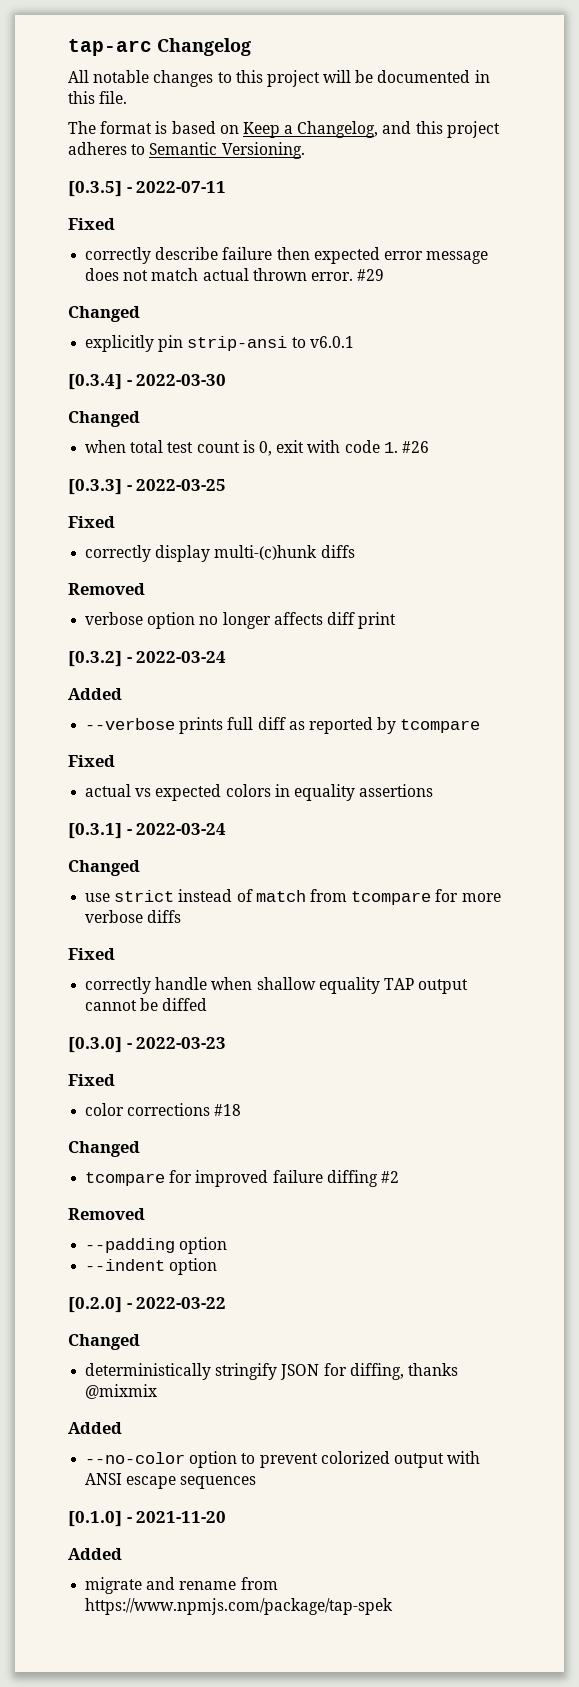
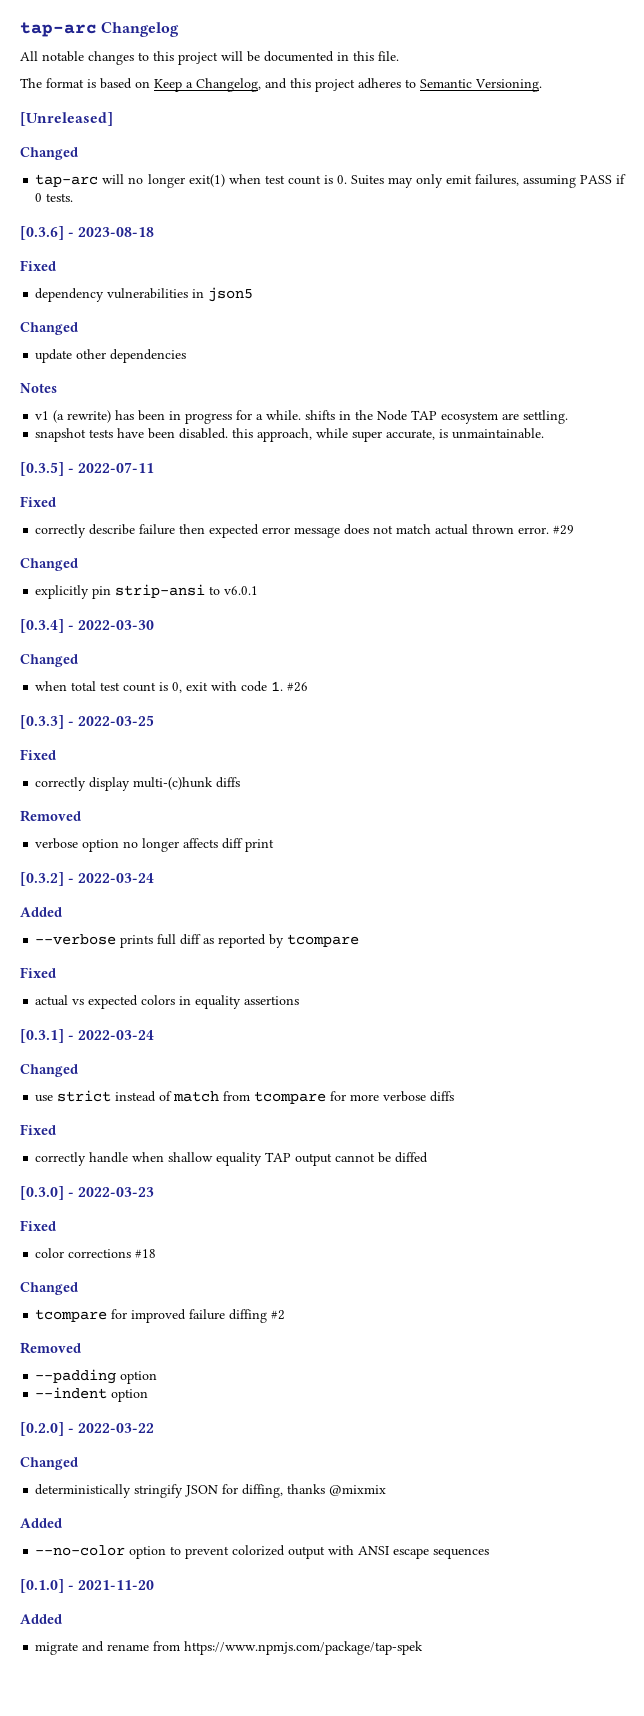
(305, 150) none -> [20,112,113,126] [20,147,78,160] [35,174,627,188] [35,193,74,202] [20,226,155,240] [20,260,56,271] [35,287,254,302] [20,322,78,335] [35,349,187,363] [20,383,57,393] [35,410,569,424] [35,428,545,442] // [Unreleased] // Changed // tap-arc will no longer exit(1) when test count is 0. Suites may only emit failures, assuming PASS if 0 tests. // [0.3.6] - 2023-08-18 // Fixed // dependency vulnerabilities in json5 // Changed // update other dependencies // Notes // v1 (a rewrite) has been in progress for a while. shifts in the Node TAP ecosystem are settling. // snapshot tests have been disabled. this approach, while super accurate, is unmaintainable.

